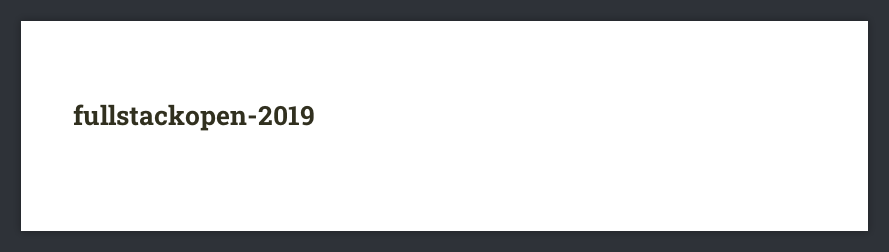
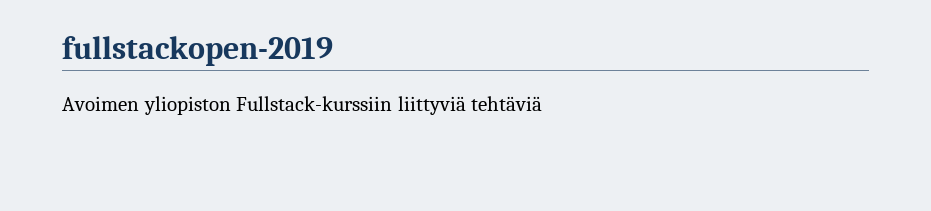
(315, 117) none -> [62,96,543,115] // Avoimen yliopiston Fullstack-kurssiin liittyviä tehtäviä

